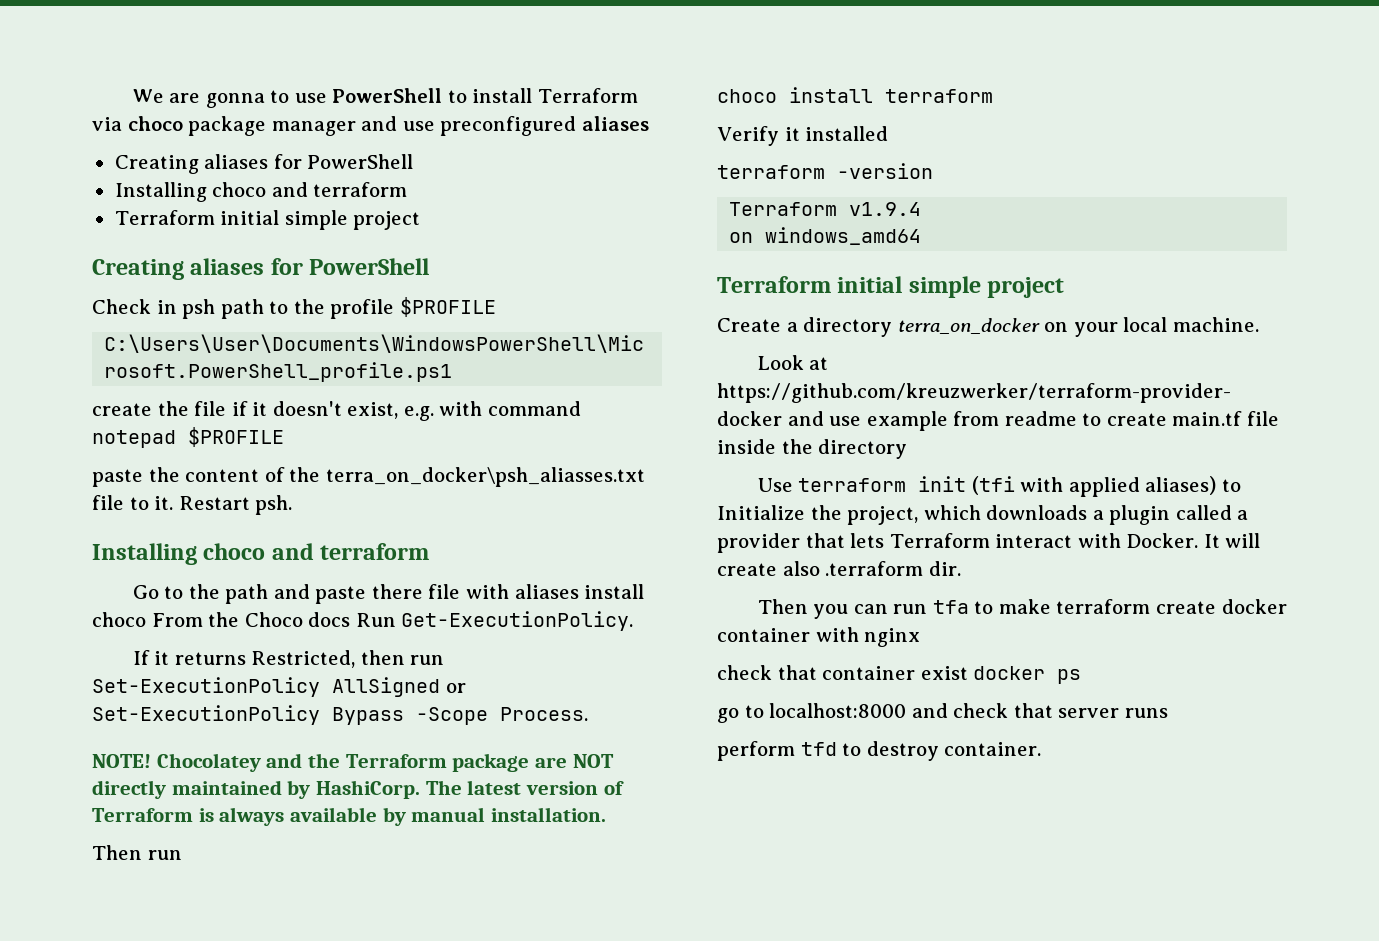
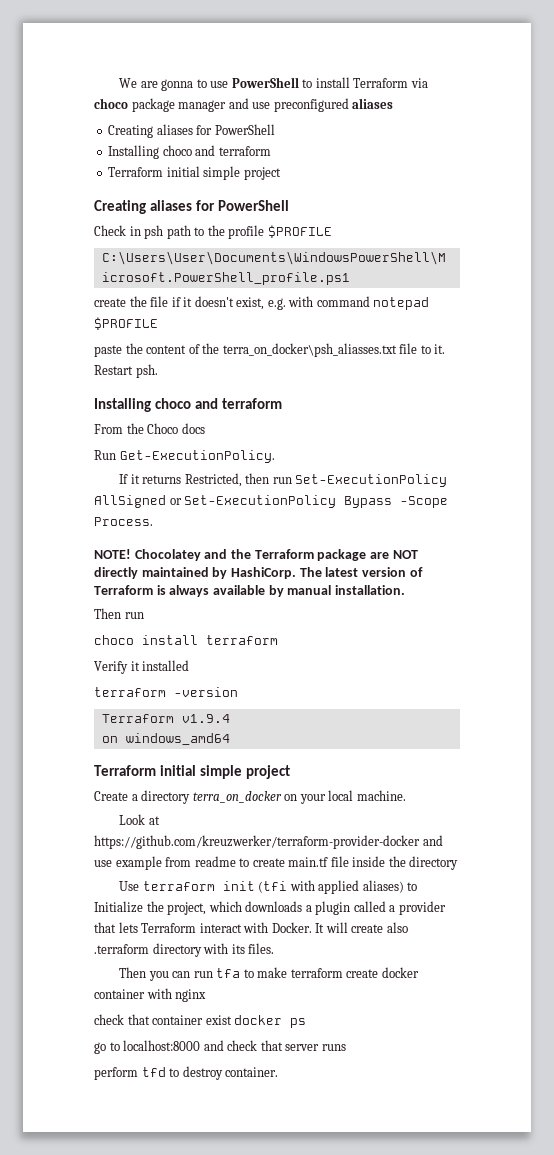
[132,584,645,604] [92,612,146,627] Go to the path and paste there file with aliases install choco -> (282, 403) none
(351, 619) none -> (205, 428) //
[928,561,961,576] dir. -> [152,943,275,957] directory with its files.

